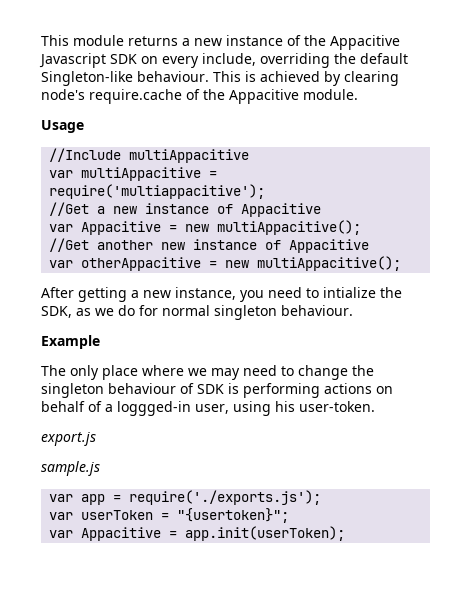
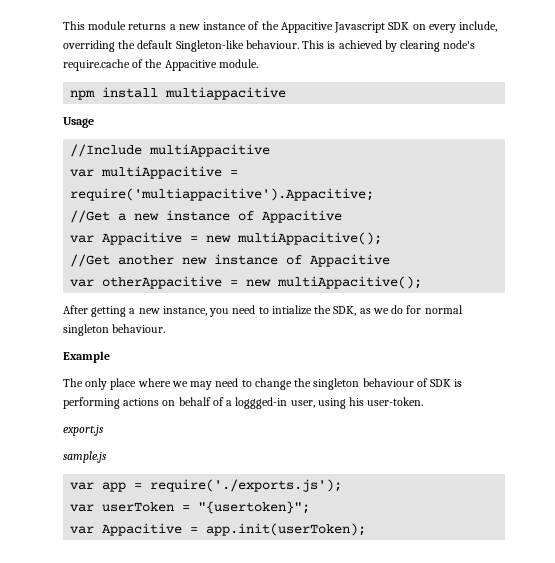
(358, 94) none -> [70,87,287,100] // npm install multiappacitive
[49,184,266,199] require('multiappacitive'); -> [70,188,375,201] require('multiappacitive').Appacitive;

